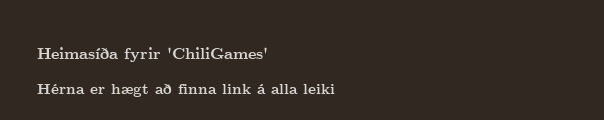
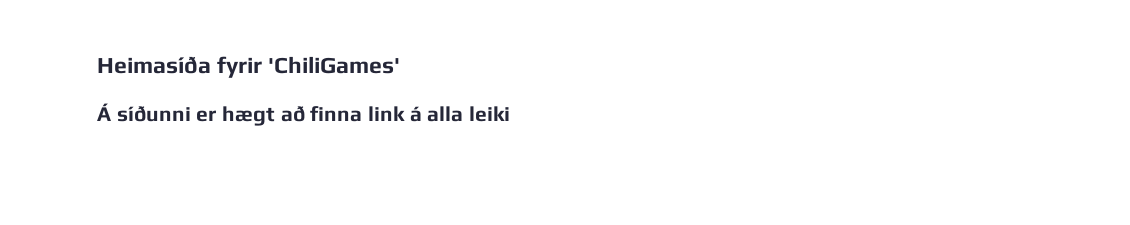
[37,84,85,94] Hérna -> [97,103,191,122] Á síðunni

